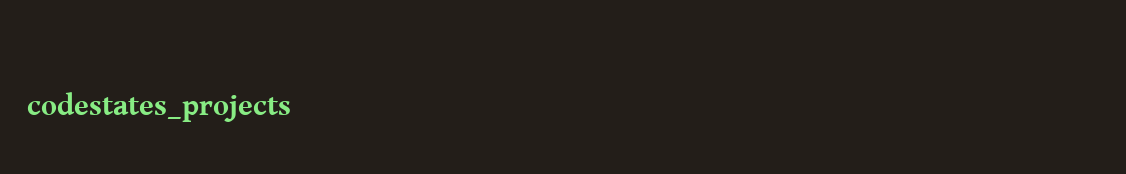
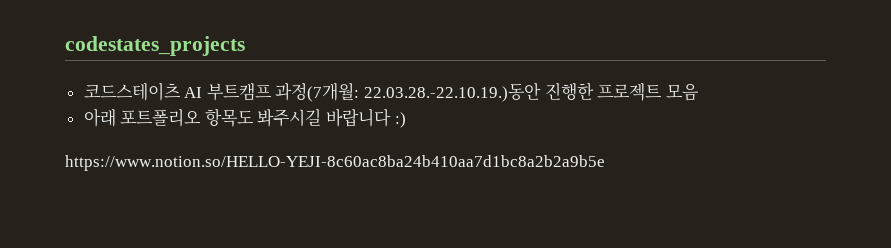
(291, 107) none -> [83,82,699,102] [83,108,406,128] [65,155,605,171] // 코드스테이츠 AI 부트캠프 과정(7개월: 22.03.28.-22.10.19.)동안 진행한 프로젝트 모음 // 아래 포트폴리오 항목도 봐주시길 바랍니다 :) // https://www.notion.so/HELLO-YEJI-8c60ac8ba24b410aa7d1bc8a2b2a9b5e

